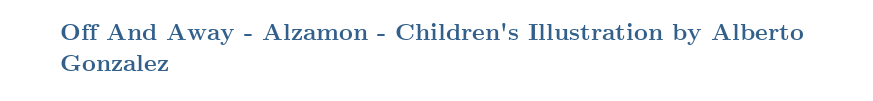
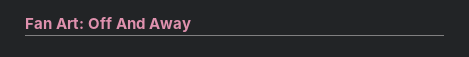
(60, 32) none -> [25,18,85,29] Fan Art:
[244,22,804,45] [60,55,169,71] - Alzamon - Children's Illustration by Alberto Gonzalez -> (192, 25) none

